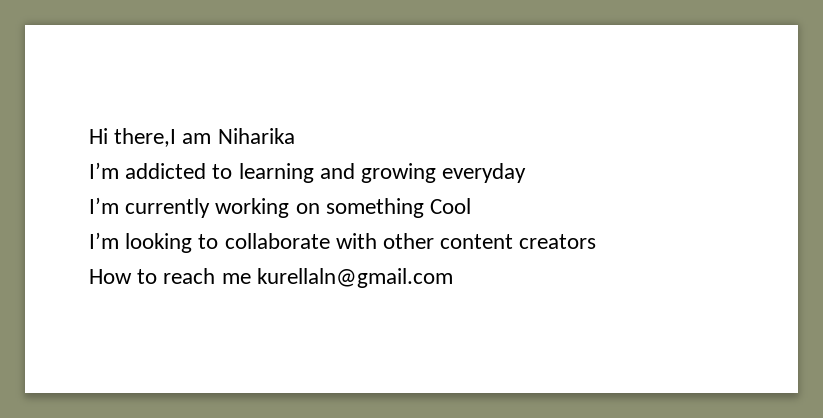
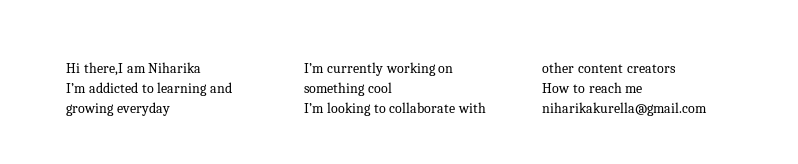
[430,198,472,214] Cool -> [367,82,392,93] cool
[256,268,453,288] kurellaln@gmail.com -> [542,102,707,116] niharikakurella@gmail.com

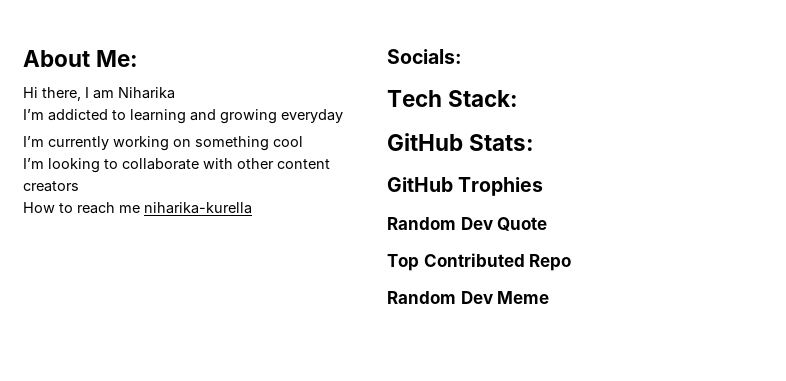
[66,62,123,76] Hi there,I -> [23,50,139,67] [23,87,89,101] About Me: // Hi there, I
[542,102,707,116] niharikakurella@gmail.com -> [144,202,252,214] [387,49,462,64] [387,90,519,107] [387,133,535,151] [387,177,544,196] [387,217,548,231] [387,253,572,271] [387,291,550,304] niharika-kurella // Socials: // Tech Stack: // GitHub Stats: // GitHub Trophies // Random Dev Quote // Top Contributed Repo // Random Dev Meme

